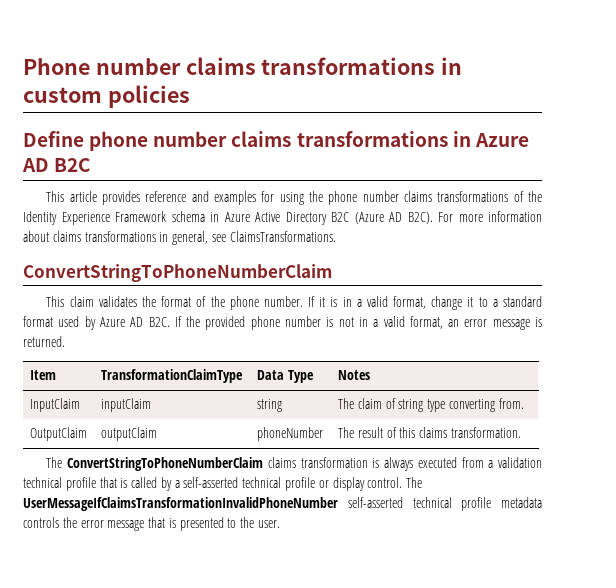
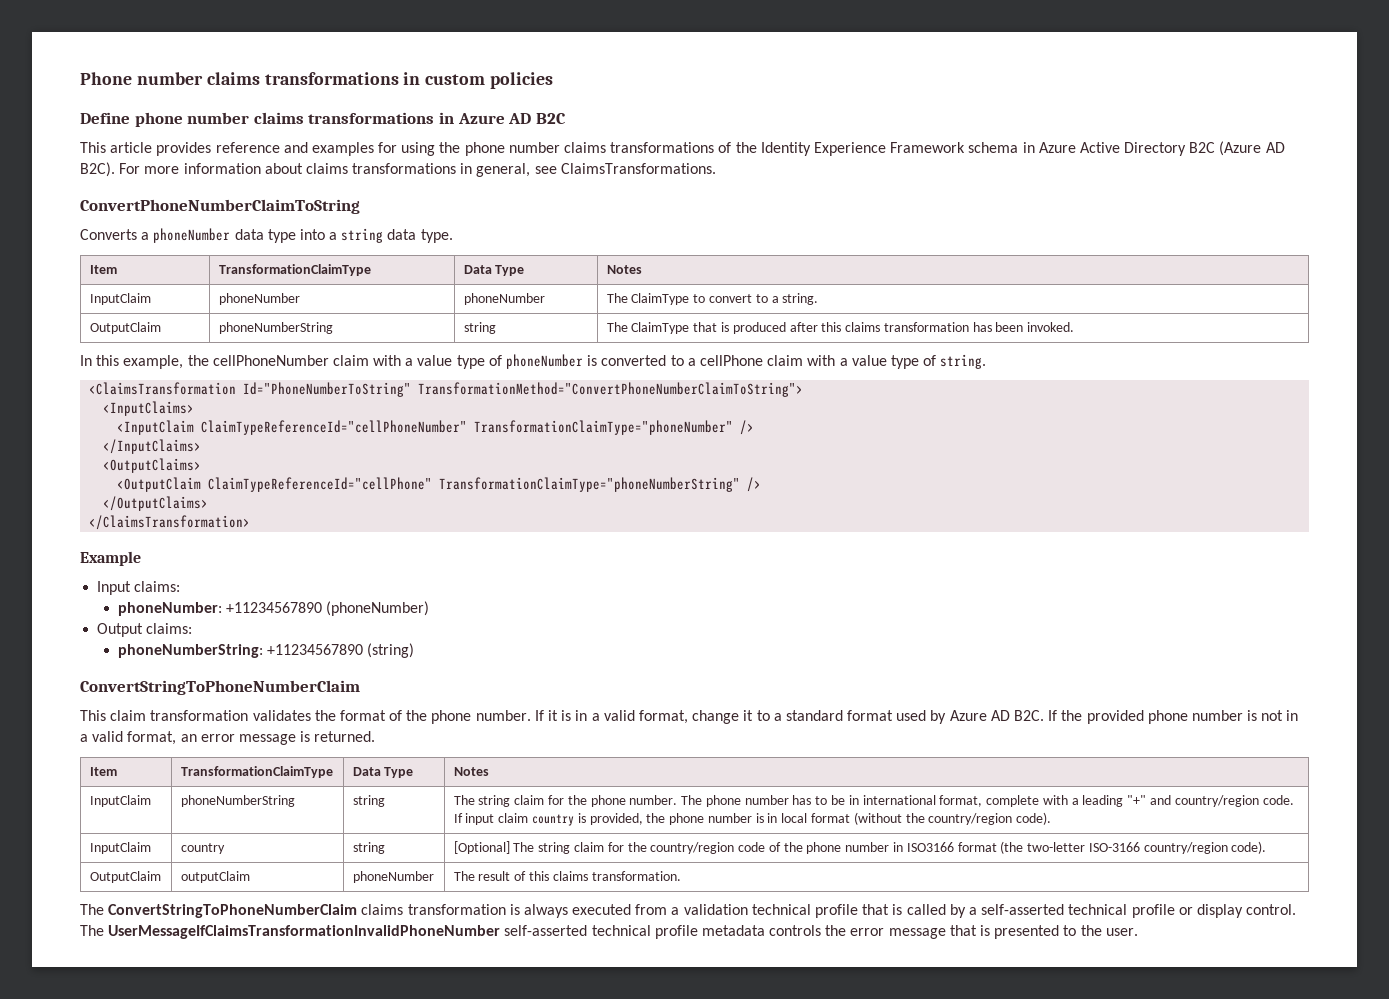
(336, 236) none -> [80,199,360,214] [80,228,453,243] [89,265,117,274] [218,264,371,276] [463,265,525,276] [606,265,642,274] [89,293,151,305] [218,293,300,305] [463,293,545,305] [606,293,819,305] [89,322,161,334] [218,322,333,334] [463,322,496,334] [606,322,1075,334] [80,354,987,369] [89,382,804,397] [103,401,195,416] [117,420,755,435] [103,439,202,454] [103,458,202,473] [117,477,762,492] [103,496,209,511] [89,515,251,530] [80,551,141,566] [97,581,181,595] [118,601,430,616] [97,623,193,637] [118,643,415,658] // ConvertPhoneNumberClaimToString // Converts a phoneNumber data type into a string data type. // Item | TransformationClaimType | Data Type | Notes // InputClaim | phoneNumber | phoneNumber | The ClaimType to convert to a string. // OutputClaim | phoneNumberString | string | The ClaimType that is produced after this claims transformation has been invoked. // In this example, the cellPhoneNumber claim with a value type of phoneNumber is converted to a cellPhone claim with a value type of string. // <ClaimsTransformation Id="PhoneNumberToString" TransformationMethod="ConvertPhoneNumberClaimToString"> // <InputClaims> // <InputClaim ClaimTypeReferenceId="cellPhoneNumber" TransformationClaimType="phoneNumber" /> // </InputClaims> // <OutputClaims> // <OutputClaim ClaimTypeReferenceId="cellPhone" TransformationClaimType="phoneNumberString" /> // </OutputClaims> // </ClaimsTransformation> // Example // Input claims: // phoneNumber: +11234567890 (phoneNumber) // Output claims: // phoneNumberString: +11234567890 (string)
(94, 301) none -> [150,710,249,721] transformation
[100,398,151,412] [256,399,282,412] [337,398,524,412] inputClaim | string | The claim of string type converting from. -> [180,795,295,807] [352,795,385,807] [453,795,1294,807] [453,812,1052,826] [89,842,151,854] [180,843,225,854] [352,842,385,854] [453,841,1267,854] phoneNumberString | string | The string claim for the phone number. The phone number has to be in international format, complete with a leading "+" and country/region code. If input claim country is provided, the phone number is in local format (without the country/region code). // InputClaim | country | string | [Optional] The string claim for the country/region code of the phone number in ISO3166 format (the two-letter ISO-3166 country/region code).

